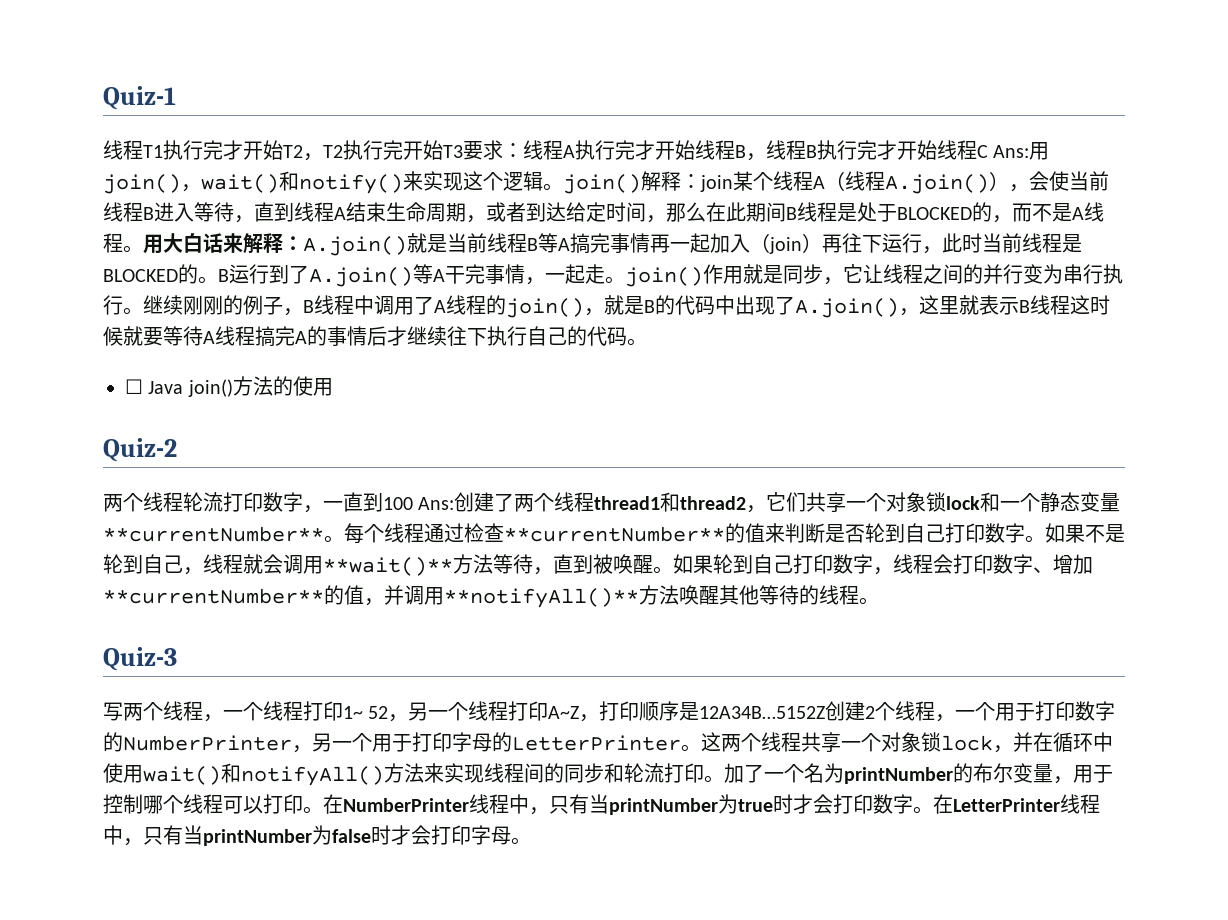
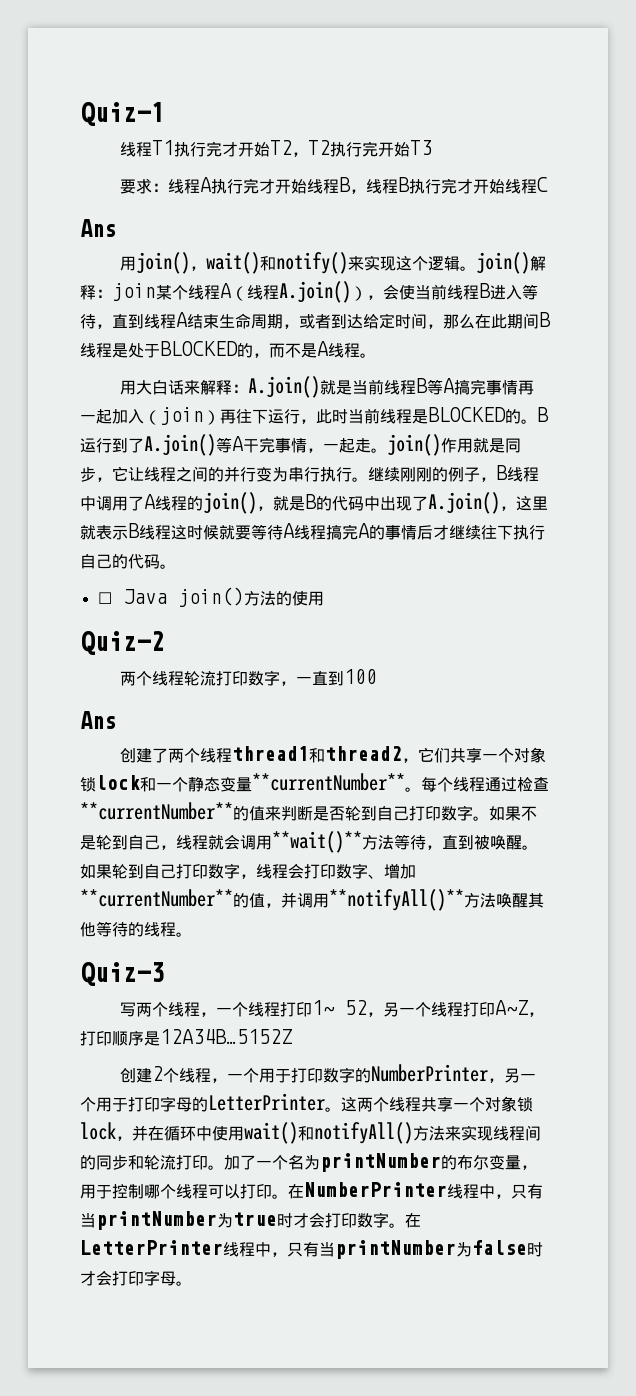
(463, 151) none -> (433, 147) //
[993,145,1030,158] Ans: -> [80,219,116,237] // Ans //
(143, 249) none -> (376, 355) //
[418,497,455,510] Ans: -> [80,711,116,729] // Ans //
(826, 712) none -> (292, 1036) //

